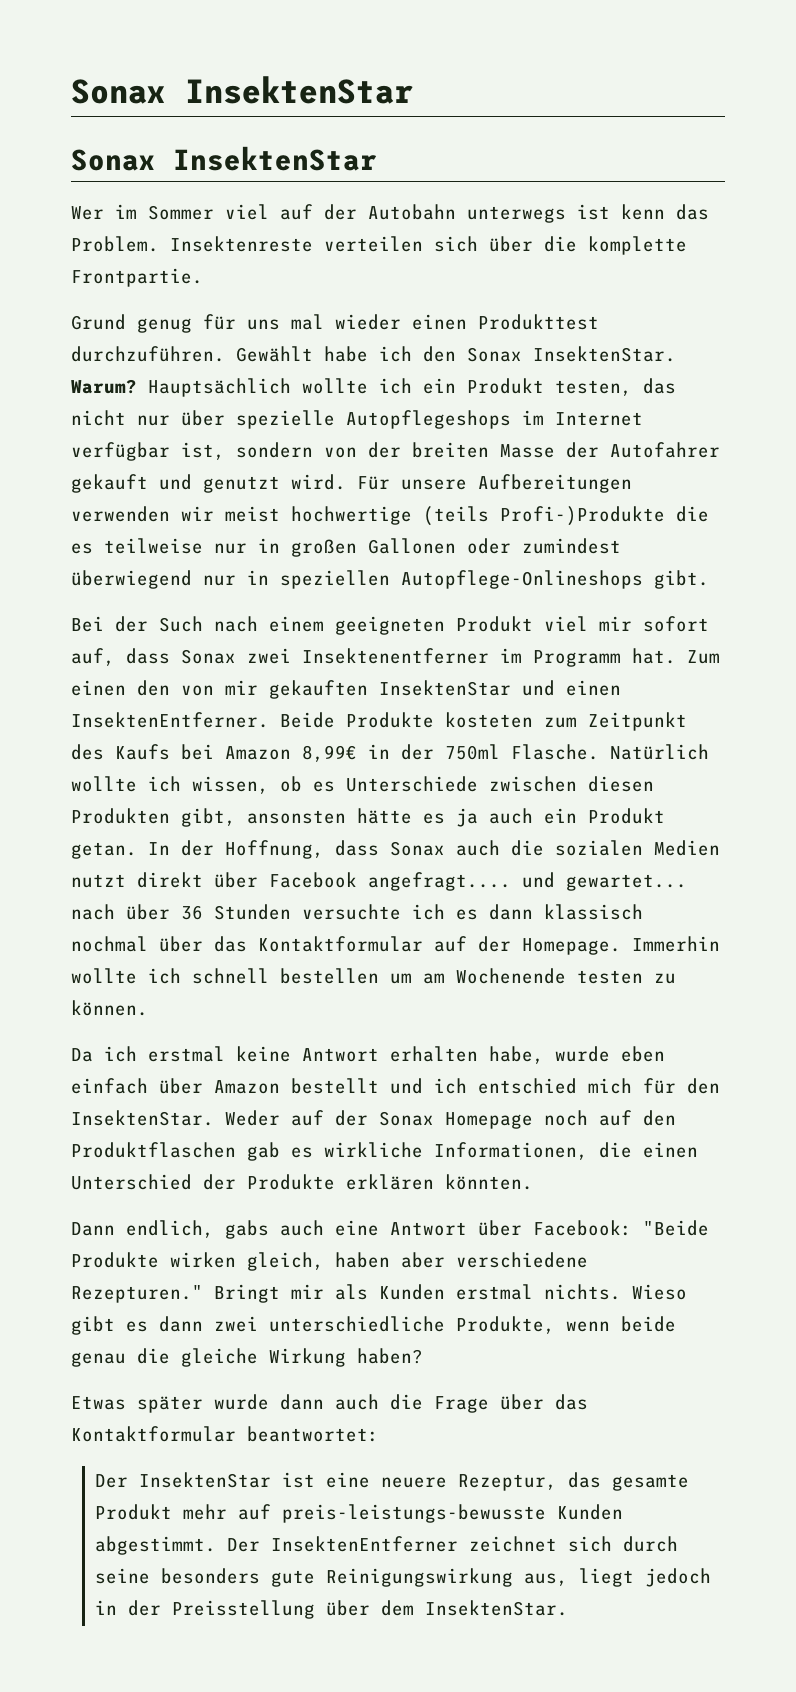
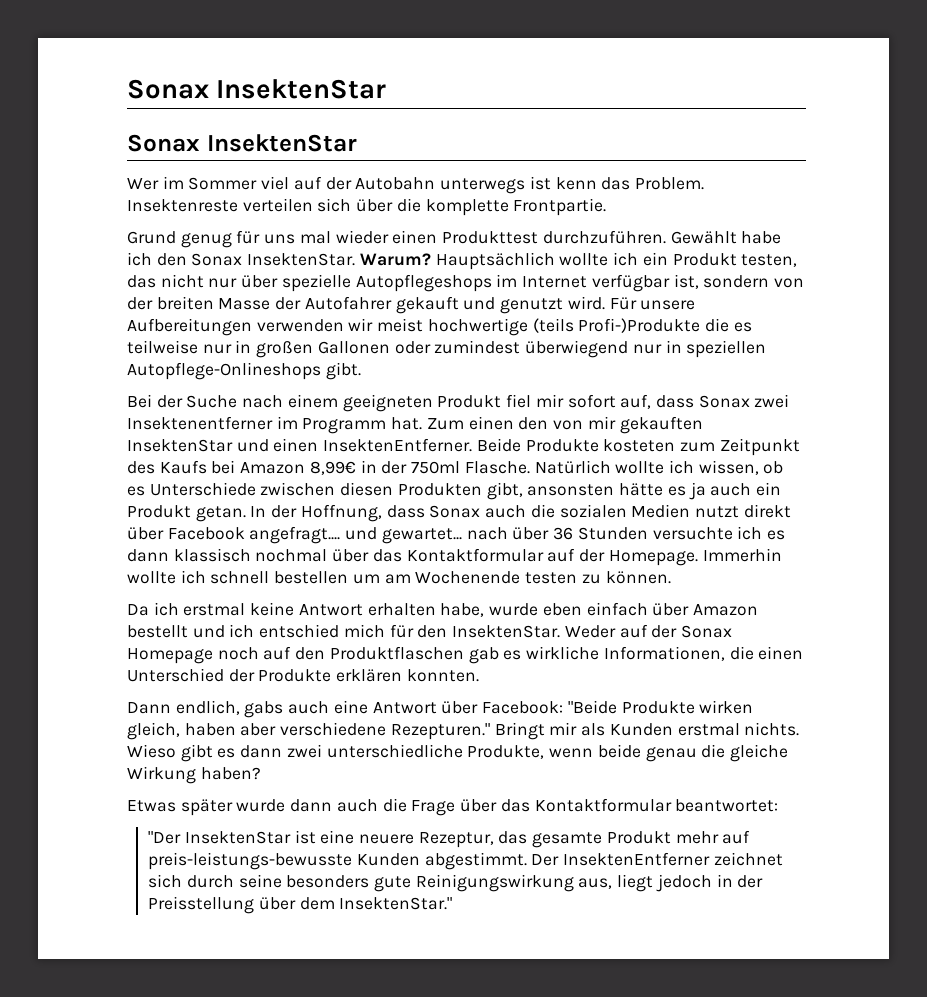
[159,616,203,632] Such -> [186,395,238,408] Suche
[544,616,588,632] viel -> [506,394,532,408] fiel
[445,1174,533,1190] könnten. -> [406,669,479,682] konnten.
[95,1474,129,1488] Der -> [148,831,182,844] "Der
[425,1600,569,1616] InsektenStar. -> [339,897,453,910] InsektenStar."

